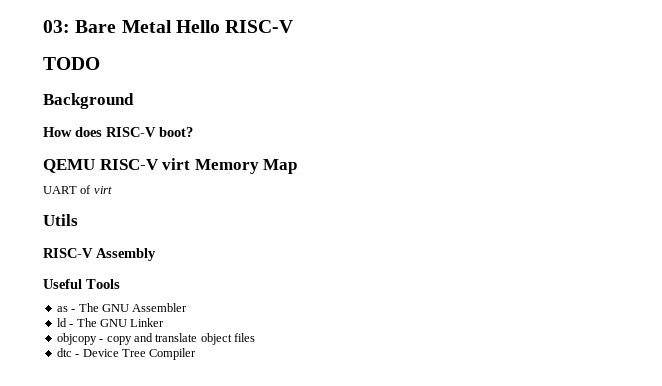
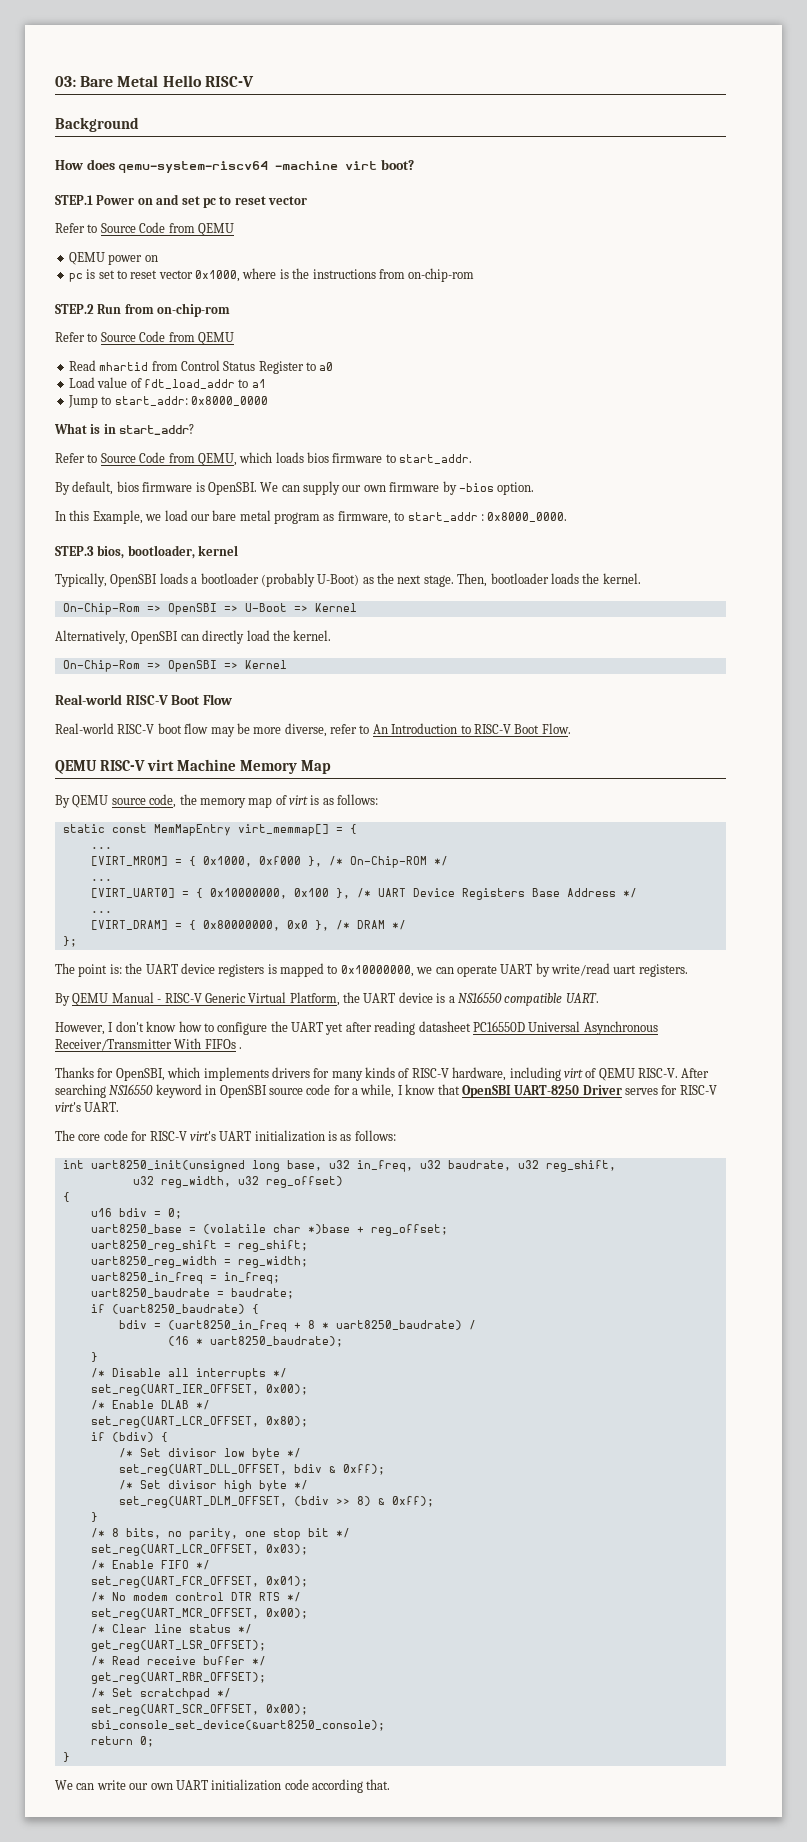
[43,57,100,70] // TODO -> (254, 81) none
[106,127,193,137] RISC-V boot? -> [118,159,414,173] [55,194,307,208] [55,222,234,236] [68,252,158,265] [68,268,475,282] [55,303,231,317] [55,331,234,345] [68,360,334,374] [68,377,266,389] [67,395,268,408] [54,423,195,435] [55,452,473,466] [55,481,535,495] [55,510,568,524] [55,545,239,559] [55,573,641,587] [62,603,357,615] [55,630,332,644] [62,660,287,672] [55,694,232,705] [55,723,571,737] qemu-system-riscv64 -machine virt boot? // STEP.1 Power on and set pc to reset vector // Refer to Source Code from QEMU // QEMU power on // pc is set to reset vector 0x1000, where is the instructions from on-chip-rom // STEP.2 Run from on-chip-rom // Refer to Source Code from QEMU // Read mhartid from Control Status Register to a0 // Load value of fdt_load_addr to a1 // Jump to start_addr: 0x8000_0000 // What is in start_addr? // Refer to Source Code from QEMU, which loads bios firmware to start_addr. // By default, bios firmware is OpenSBI. We can supply our own firmware by -bios option. // In this Example, we load our bare metal program as firmware, to start_addr : 0x8000_0000. // STEP.3 bios, bootloader, kernel // Typically, OpenSBI loads a bootloader (probably U-Boot) as the next stage. Then, bootloader loads the kernel. // On-Chip-Rom => OpenSBI => U-Boot => Kernel // Alternatively, OpenSBI can directly load the kernel. // On-Chip-Rom => OpenSBI => Kernel // Real-world RISC-V Boot Flow // Real-world RISC-V boot flow may be more diverse, refer to An Introduction to RISC-V Boot Flow.
(191, 164) none -> [176,759,236,771] Machine
[43,185,112,194] [43,214,78,226] [43,248,156,261] [43,279,120,289] [56,303,188,312] [56,318,165,327] [56,333,255,345] [56,348,197,360] UART of virt // Utils // RISC-V Assembly // Useful Tools // as - The GNU Assembler // ld - The GNU Linker // objcopy - copy and translate object files // dtc - Device Tree Compiler -> [55,794,379,808] [62,824,357,836] [90,847,112,849] [90,856,448,868] [90,879,112,881] [90,888,637,900] [90,911,112,913] [90,920,406,931] [62,936,77,947] [55,963,688,977] [55,992,599,1006] [55,1021,658,1035] [55,1038,243,1051] [55,1067,710,1081] [55,1084,717,1098] [55,1102,120,1112] [55,1130,396,1142] [62,1160,616,1172] [132,1176,343,1188] [62,1192,70,1202] [90,1208,182,1219] [90,1224,448,1236] [90,1240,308,1252] [90,1256,308,1268] [90,1272,280,1284] [90,1288,294,1299] [90,1304,259,1314] [118,1320,476,1332] [167,1336,343,1347] [90,1352,98,1362] [90,1368,287,1380] [90,1384,308,1396] [90,1400,210,1410] [90,1416,308,1428] [90,1432,168,1442] [118,1448,301,1460] [118,1464,385,1476] [118,1480,308,1492] [118,1496,434,1508] [90,1512,98,1522] [90,1528,350,1540] [90,1544,308,1556] [90,1560,210,1570] [90,1576,308,1588] [90,1592,301,1602] [90,1608,308,1620] [90,1624,252,1634] [90,1640,266,1652] [90,1656,266,1666] [90,1672,266,1684] [90,1688,231,1700] [90,1704,308,1716] [90,1720,385,1731] [90,1736,154,1747] [62,1752,70,1762] [55,1779,391,1793] By QEMU source code, the memory map of virt is as follows: // static const MemMapEntry virt_memmap[] = { // ... // [VIRT_MROM] = { 0x1000, 0xf000 }, /* On-Chip-ROM */ // ... // [VIRT_UART0] = { 0x10000000, 0x100 }, /* UART Device Registers Base Address */ // ... // [VIRT_DRAM] = { 0x80000000, 0x0 }, /* DRAM */ // }; // The point is: the UART device registers is mapped to 0x10000000, we can operate UART by write/read uart registers. // By QEMU Manual - RISC-V Generic Virtual Platform, the UART device is a NS16550 compatible UART. // However, I don't know how to configure the UART yet after reading datasheet PC16550D Universal Asynchronous Receiver/Transmitter With FIFOs . // Thanks for OpenSBI, which implements drivers for many kinds of RISC-V hardware, including virt of QEMU RISC-V. After searching NS16550 keyword in OpenSBI source code for a while, I know that OpenSBI UART-8250 Driver serves for RISC-V virt's UART. // The core code for RISC-V virt's UART initialization is as follows: // int uart8250_init(unsigned long base, u32 in_freq, u32 baudrate, u32 reg_shift, // u32 reg_width, u32 reg_offset) // { // u16 bdiv = 0; // uart8250_base = (volatile char *)base + reg_offset; // uart8250_reg_shift = reg_shift; // uart8250_reg_width = reg_width; // uart8250_in_freq = in_freq; // uart8250_baudrate = baudrate; // if (uart8250_baudrate) { // bdiv = (uart8250_in_freq + 8 * uart8250_baudrate) / // (16 * uart8250_baudrate); // } // /* Disable all interrupts */ // set_reg(UART_IER_OFFSET, 0x00); // /* Enable DLAB */ // set_reg(UART_LCR_OFFSET, 0x80); // if (bdiv) { // /* Set divisor low byte */ // set_reg(UART_DLL_OFFSET, bdiv & 0xff); // /* Set divisor high byte */ // set_reg(UART_DLM_OFFSET, (bdiv >> 8) & 0xff); // } // /* 8 bits, no parity, one stop bit */ // set_reg(UART_LCR_OFFSET, 0x03); // /* Enable FIFO */ // set_reg(UART_FCR_OFFSET, 0x01); // /* No modem control DTR RTS */ // set_reg(UART_MCR_OFFSET, 0x00); // /* Clear line status */ // get_reg(UART_LSR_OFFSET); // /* Read receive buffer */ // get_reg(UART_RBR_OFFSET); // /* Set scratchpad */ // set_reg(UART_SCR_OFFSET, 0x00); // sbi_console_set_device(&uart8250_console); // return 0; // } // We can write our own UART initialization code according that.

